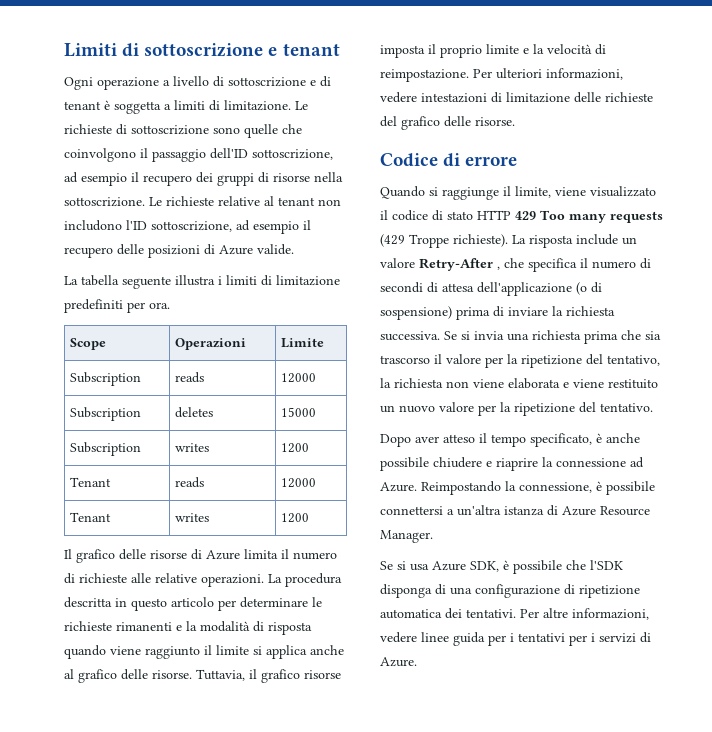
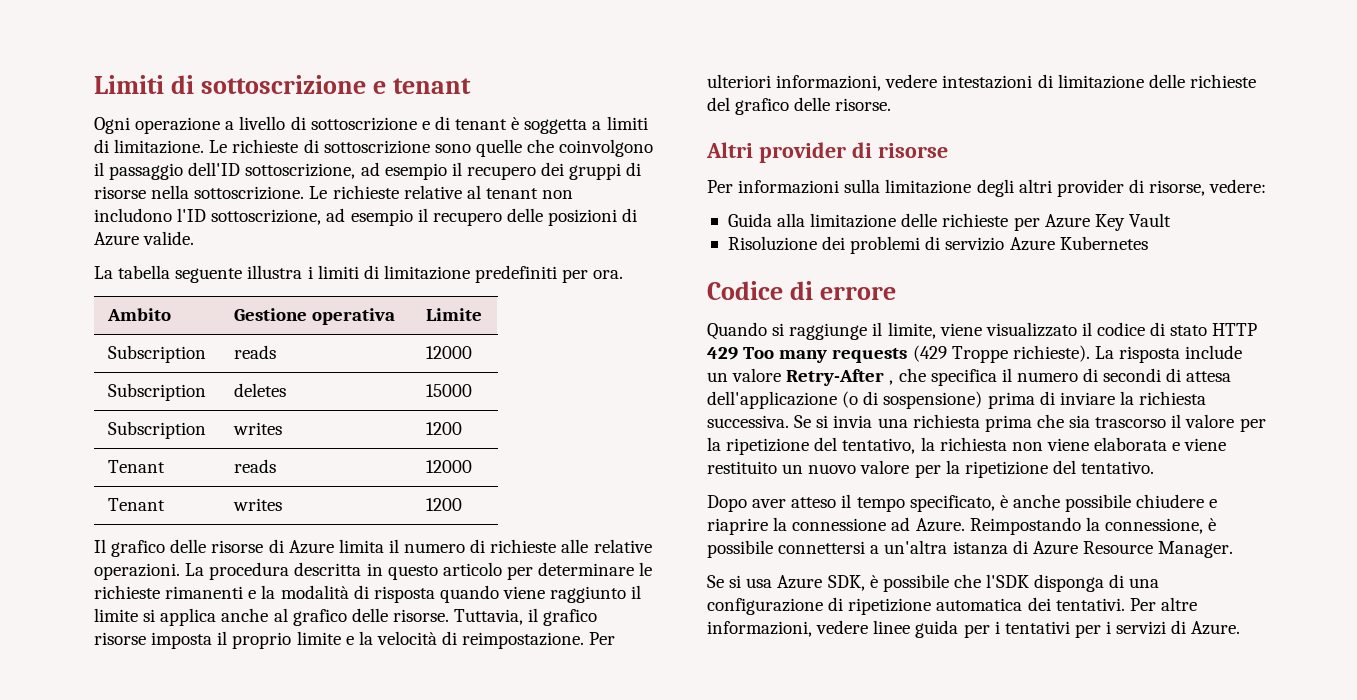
[70,338,107,350] [175,338,247,350] Scope | Operazioni -> [106,308,171,321] [233,308,396,325] Ambito | Gestione operativa
(515, 121) none -> [706,142,948,163] [707,179,1267,197] [727,213,1171,231] [727,236,1148,254] // Altri provider di risorse // Per informazioni sulla limitazione degli altri provider di risorse, vedere: // Guida alla limitazione delle richieste per Azure Key Vault // Risoluzione dei problemi di servizio Azure Kubernetes

